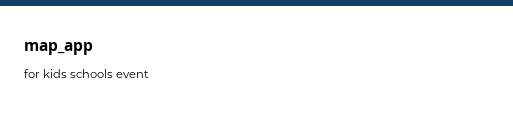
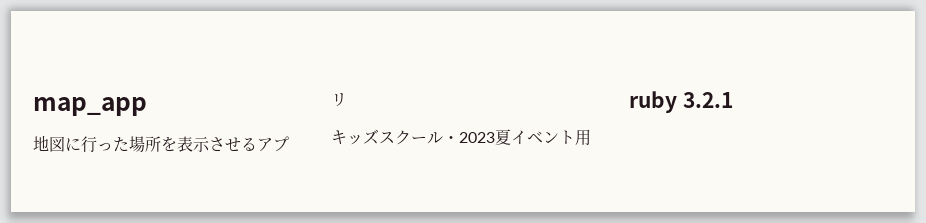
[24,69,150,78] for kids schools event -> [33,135,289,153] [331,93,347,106] [331,129,591,146] [629,91,733,113] 地図に行った場所を表示させるアプリ // キッズスクール・2023夏イベント用 // ruby 3.2.1

